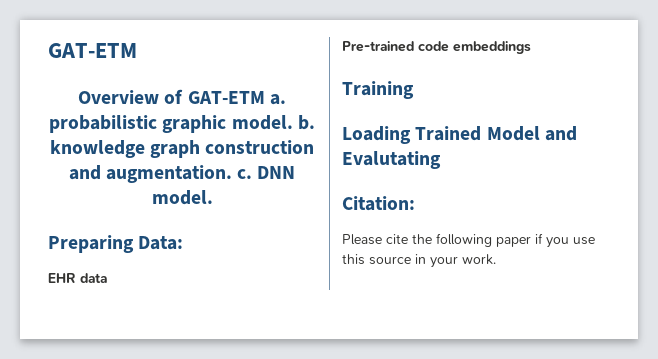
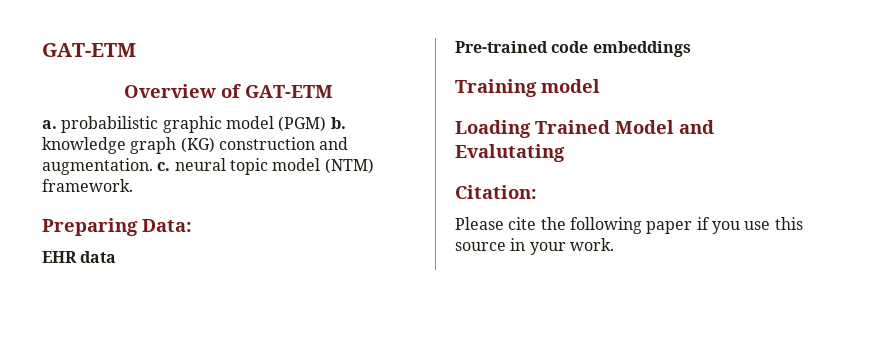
(265, 97) none -> (333, 91) //
[231,115,293,130] model. -> [225,116,327,132] model (PGM)
(200, 149) none -> [180,137,215,153] (KG)
[257,166,296,179] [151,190,213,205] DNN model. -> [174,158,374,175] [42,179,133,192] neural topic model (NTM) framework.
(414, 90) none -> [541,79,600,93] model

